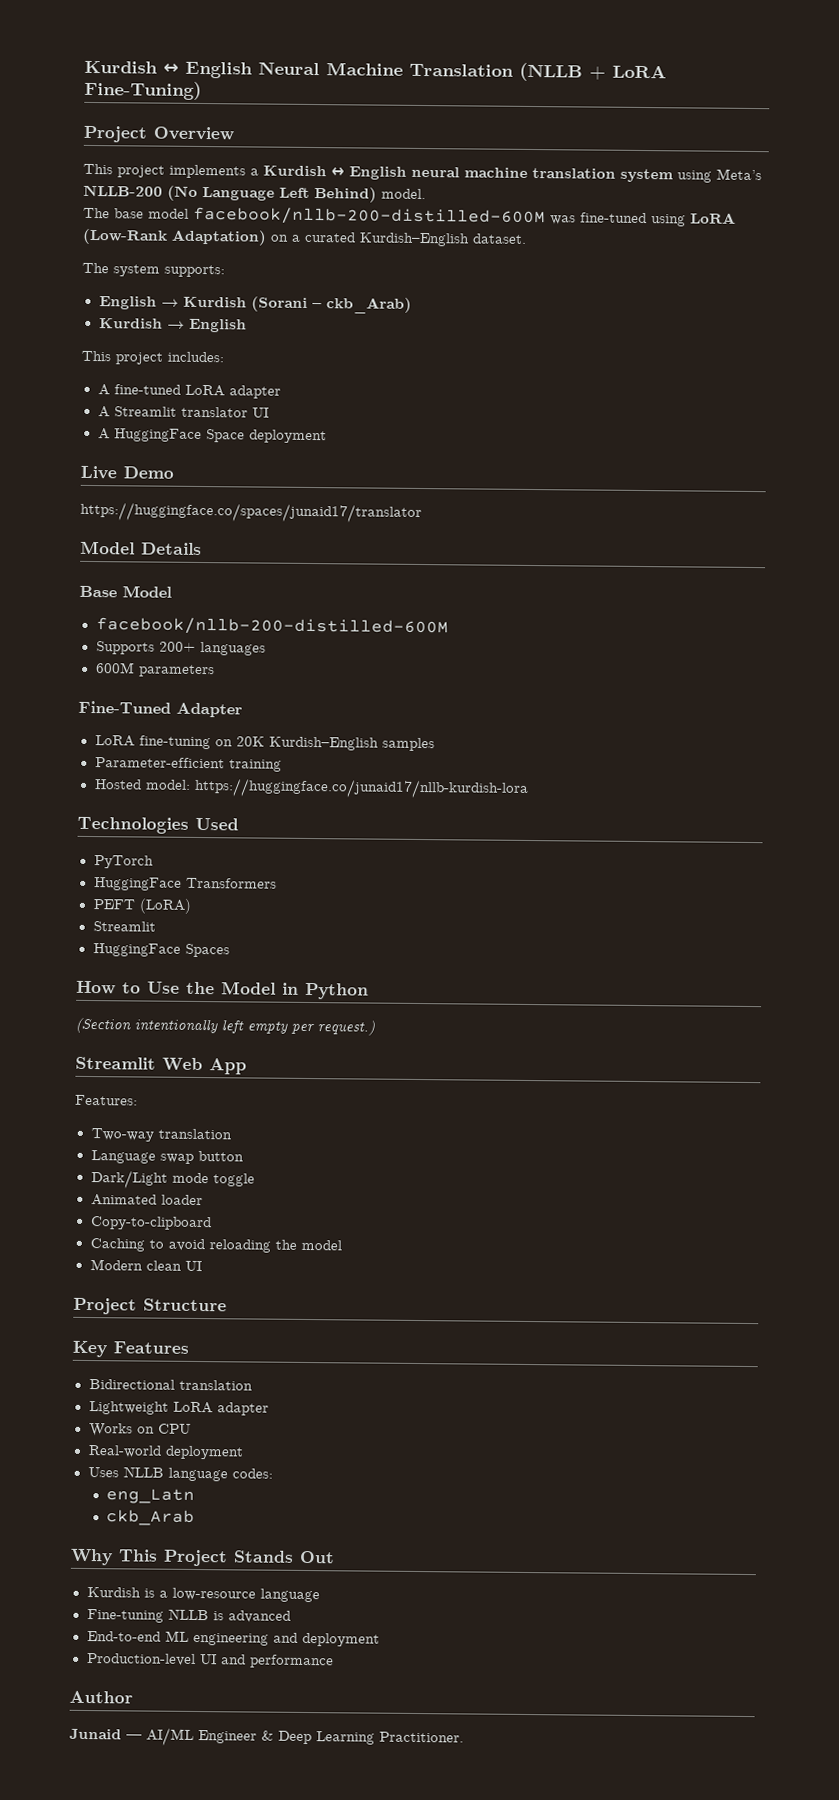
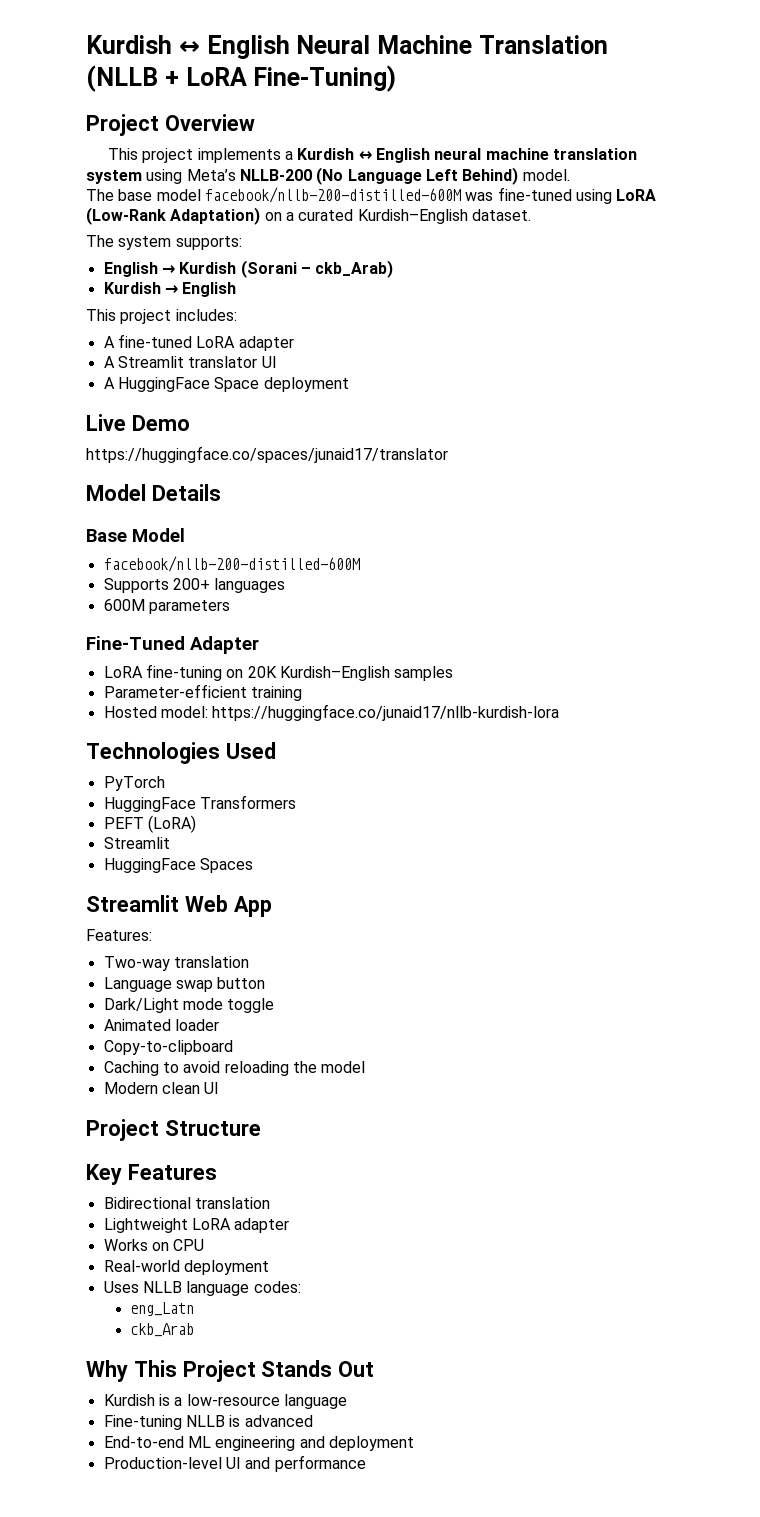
[76,980,369,1000] [75,1017,375,1036] // How to Use the Model in Python // (Section intentionally left empty per request.) -> (253, 865) none
[69,1690,133,1704] [69,1727,464,1746] // Author // Junaid — AI/ML Engineer & Deep Learning Practitioner. -> (366, 1463) none

